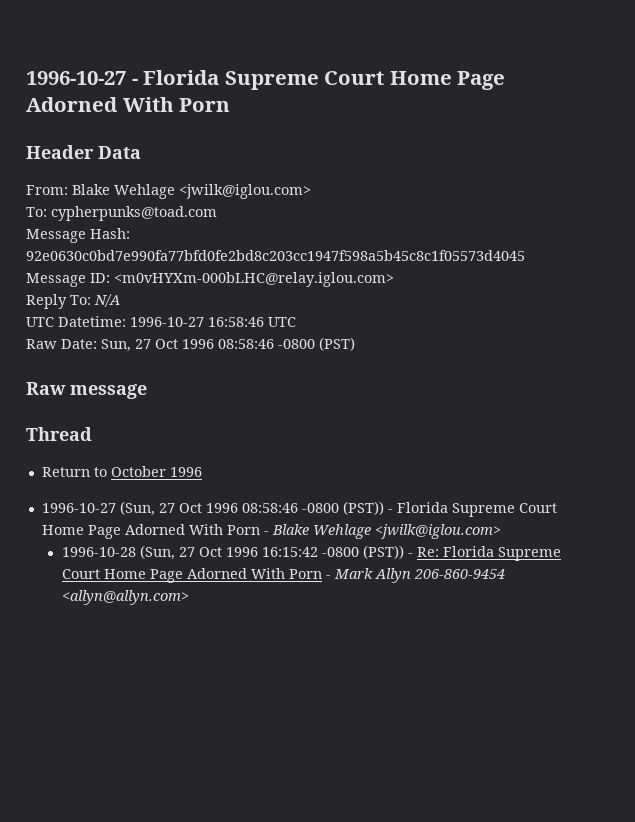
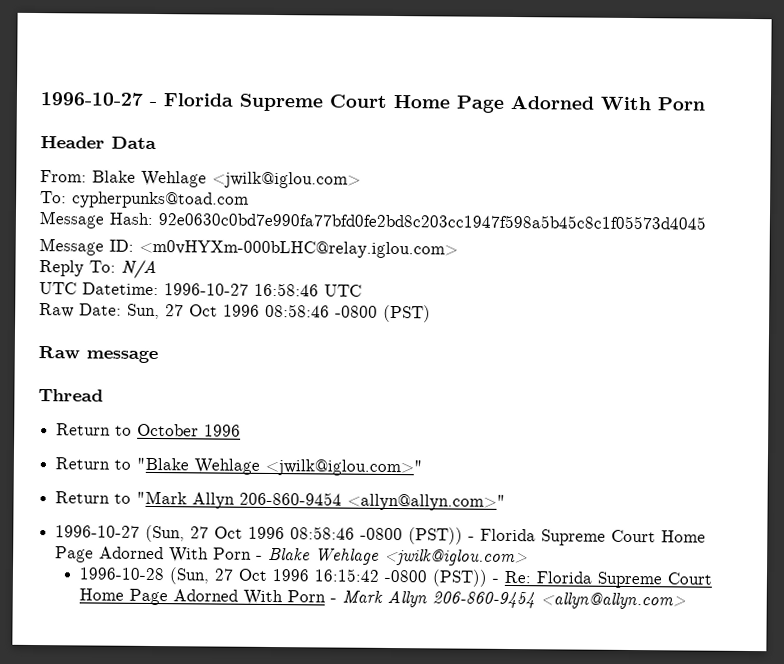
(202, 472) none -> [55,457,424,477] [55,490,507,511] // Return to "Blake Wehlage <jwilk@iglou.com>" // Return to "Mark Allyn 206-860-9454 <allyn@allyn.com>"

